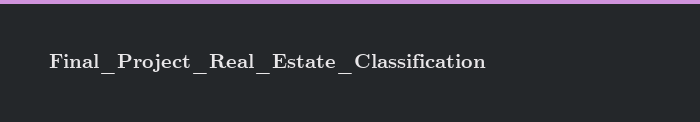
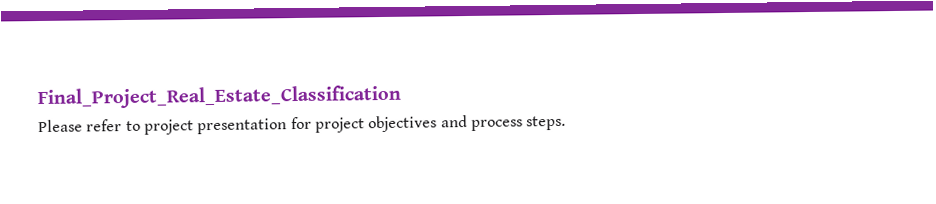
(486, 64) none -> [38,115,567,135] // Please refer to project presentation for project objectives and process steps.

